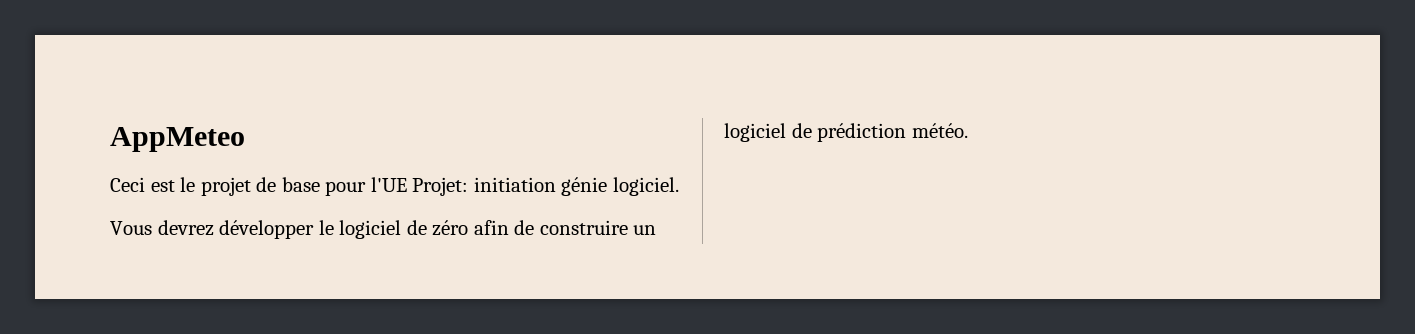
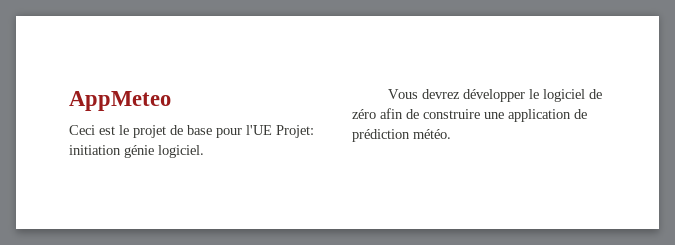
[633,225,657,235] [724,123,786,142] un logiciel -> [484,109,571,122] une application

